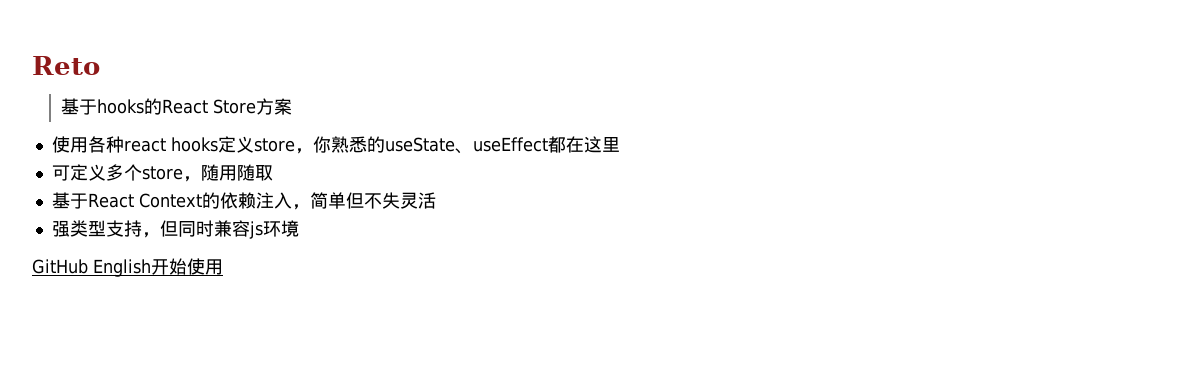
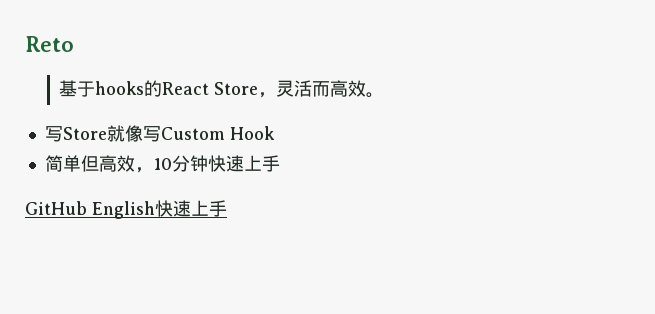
[256,98,293,115] [51,136,620,154] [51,164,273,182] [51,192,436,210] [51,220,299,239] 方案 // 使用各种react hooks定义store，你熟悉的useState、useEffect都在这里 // 可定义多个store，随用随取 // 基于React Context的依赖注入，简单但不失灵活 // 强类型支持，但同时兼容js环境 -> [258,80,385,98] [44,125,275,142] [44,155,280,173] ，灵活而高效。 // 写Store就像写Custom Hook // 简单但高效，10分钟快速上手
[151,258,223,275] 开始使用 -> [155,200,227,217] 快速上手

